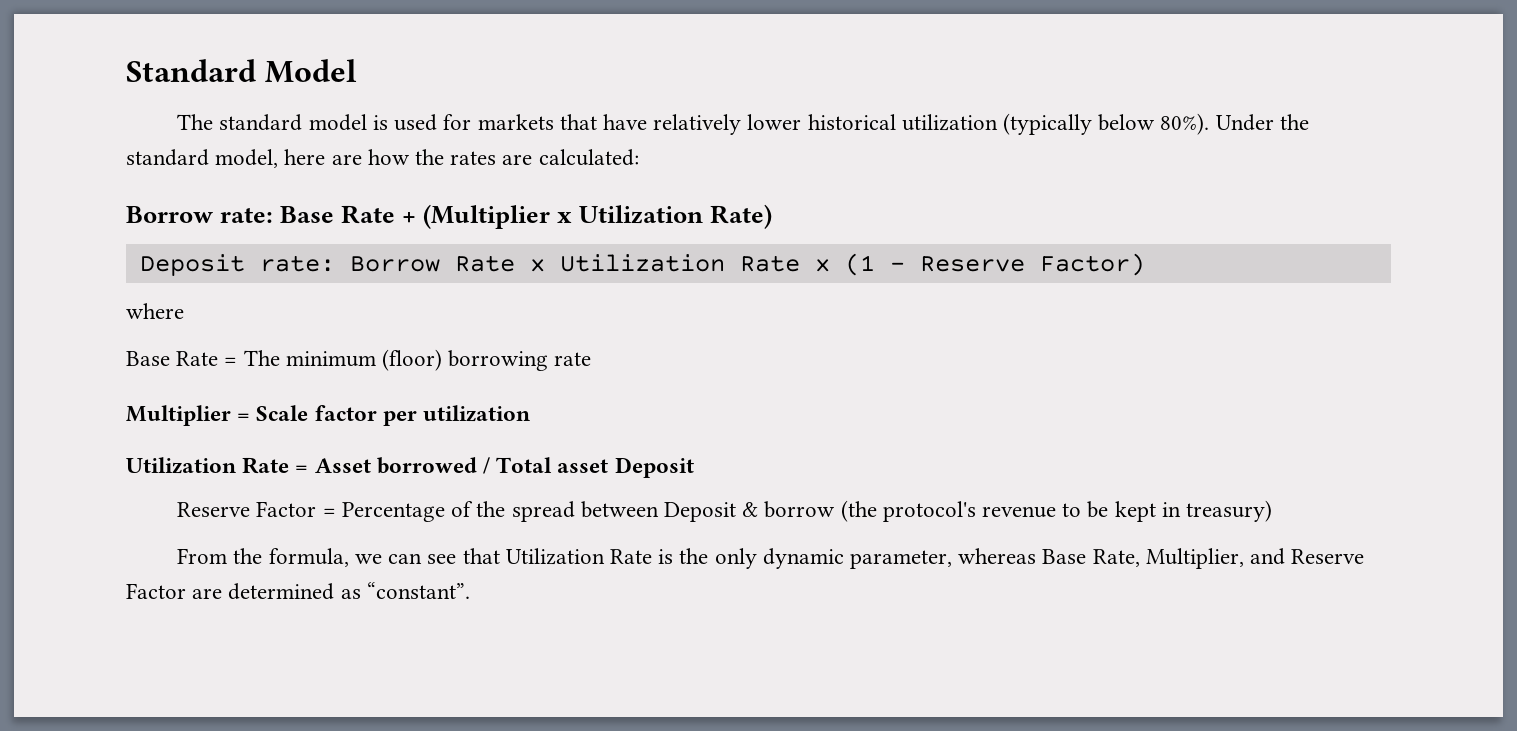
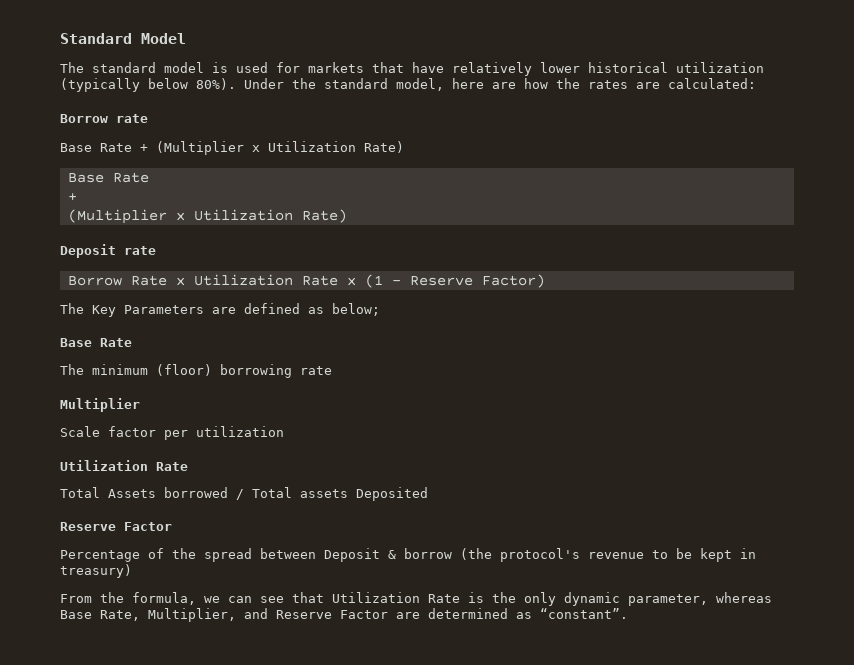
[220,207,274,223] rate: -> [116,114,148,123] rate //
[139,254,335,276] // Deposit rate: -> [67,172,149,183] [67,193,77,201] [67,209,347,224] [60,244,156,258] // Base Rate // + // (Multiplier x Utilization Rate) // Deposit rate //
[126,303,184,319] [126,351,238,366] where // Base Rate = -> [60,303,380,317] [60,338,132,347] The Key Parameters are defined as below; // Base Rate //
[237,413,251,421] = -> (140, 405) //
[295,458,371,473] = Asset -> [60,487,156,498] // Total Assets
[557,457,694,478] [177,501,336,517] asset Deposit // Reserve Factor = -> [300,487,428,501] [60,522,172,531] assets Deposited // Reserve Factor //

